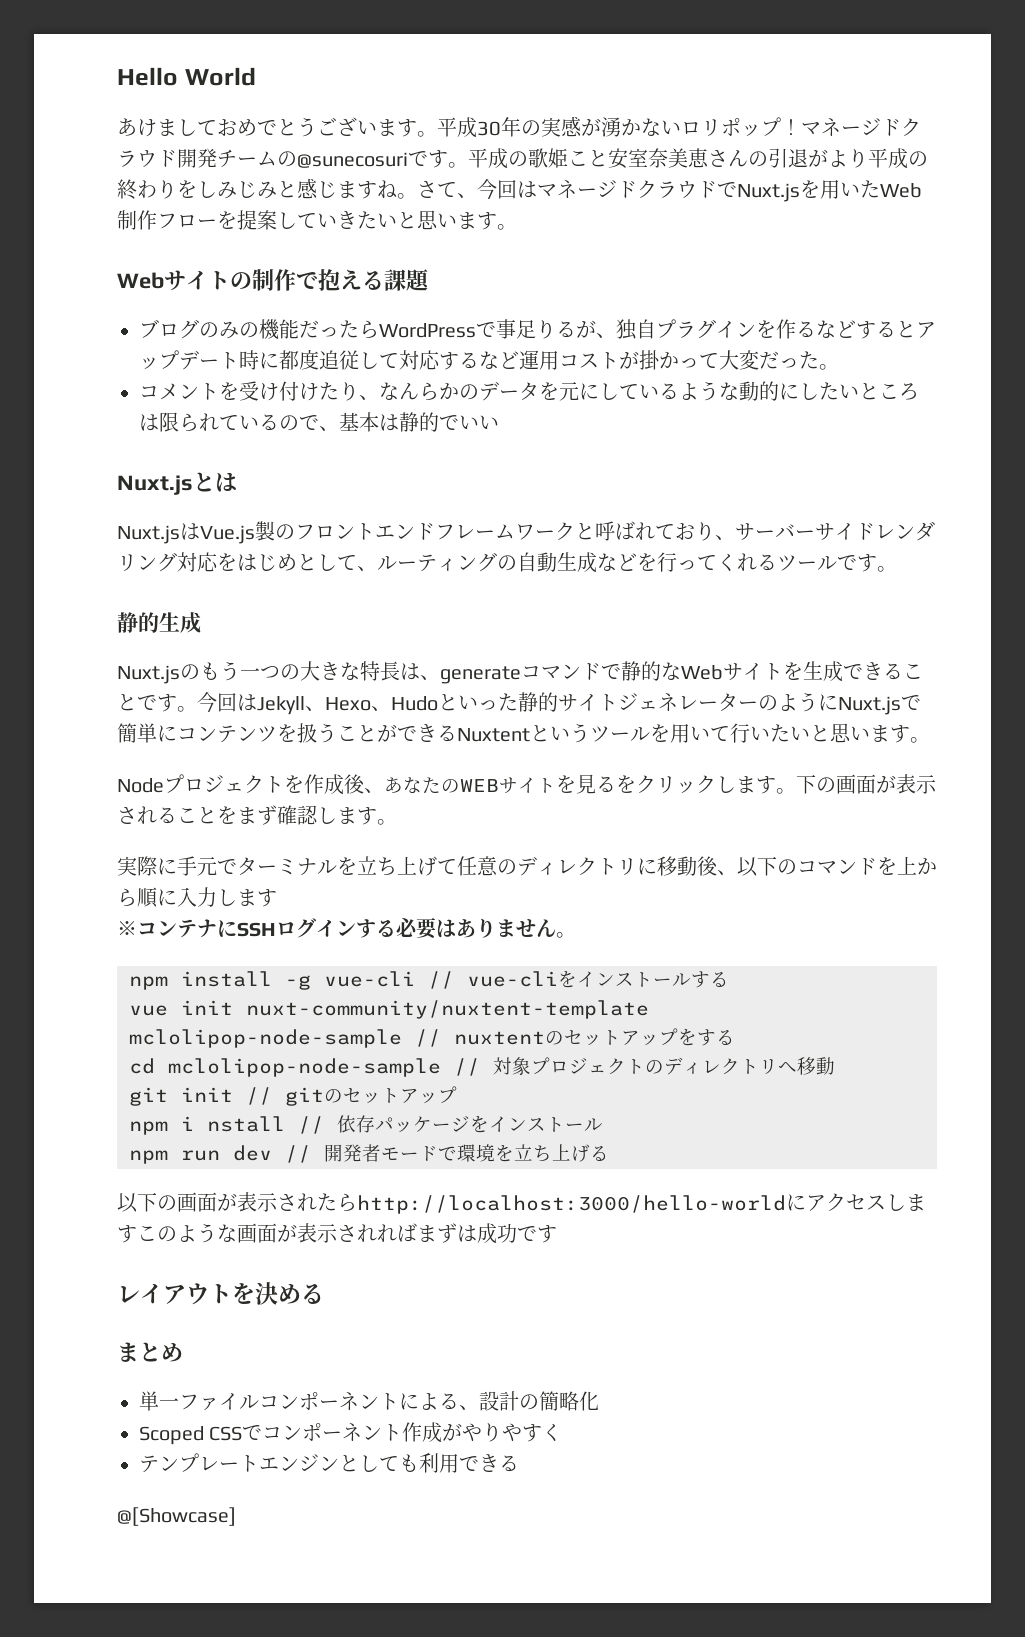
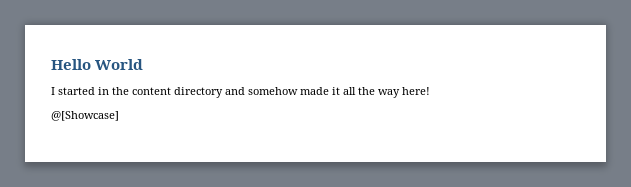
[117,116,921,138] [117,148,928,169] [117,178,922,202] [117,210,517,230] [117,269,430,291] [139,319,936,340] [139,349,839,370] [139,381,919,401] [139,412,499,432] [117,472,237,495] [117,521,935,544] [117,552,897,573] [117,612,201,634] [117,661,923,684] [117,692,921,715] [117,723,930,743] [117,774,937,795] [117,805,397,825] [117,856,937,877] [117,887,277,908] [117,918,576,939] [129,970,729,990] [129,1000,649,1019] [129,1028,735,1048] [129,1057,835,1077] [129,1086,457,1106] [129,1115,603,1135] [129,1144,609,1164] [117,1192,926,1214] [117,1223,557,1244] [117,1282,324,1305] [117,1342,183,1362] [139,1391,599,1411] [139,1422,563,1445] [139,1453,519,1473] あけましておめでとうございます。平成30年の実感が湧かないロリポップ！マネージドクラウド開発チームの@sunecosuriです。平成の歌姫こと安室奈美恵さんの引退がより平成の終わりをしみじみと感じますね。さて、今回はマネージドクラウドでNuxt.jsを用いたWeb制作フローを提案していきたいと思います。 // Webサイトの制作で抱える課題 // ブログのみの機能だったらWordPressで事足りるが、独自プラグインを作るなどするとアップデート時に都度追従して対応するなど運用コストが掛かって大変だった。 // コメントを受け付けたり、なんらかのデータを元にしているような動的にしたいところは限られているので、基本は静的でいい // Nuxt.jsとは // Nuxt.jsはVue.js製のフロントエンドフレームワークと呼ばれており、サーバーサイドレンダリング対応をはじめとして、ルーティングの自動生成などを行ってくれるツールです。 // 静的生成 // Nuxt.jsのもう一つの大きな特長は、generateコマンドで静的なWebサイトを生成できることです。今回はJekyll、Hexo、Hudoといった静的サイトジェネレーターのようにNuxt.jsで簡単にコンテンツを扱うことができるNuxtentというツールを用いて行いたいと思います。 // Nodeプロジェクトを作成後、あなたのWEBサイトを見るをクリックします。下の画面が表示されることをまず確認します。 // 実際に手元でターミナルを立ち上げて任意のディレクトリに移動後、以下のコマンドを上から順に入力します // ※コンテナにSSHログインする必要はありません。 // npm install -g vue-cli // vue-cliをインストールする // vue init nuxt-community/nuxtent-template mclolipop-node-sample // nuxtentのセットアップをする // cd mclolipop-node-sample // 対象プロジェクトのディレクトリへ移動 // git init // gitのセットアップ // npm i nstall // 依存パッケージをインストール // npm run dev // 開発者モードで環境を立ち上げる // 以下の画面が表示されたらhttp://localhost:3000/hello-worldにアクセスしますこのような画面が表示されればまずは成功です // レイアウトを決める // まとめ // 単一ファイルコンポーネントによる、設計の簡略化 // Scoped CSSでコンポーネント作成がやりやすく // テンプレートエンジンとしても利用できる -> [51,87,430,98] I started in the content directory and somehow made it all the way here!

